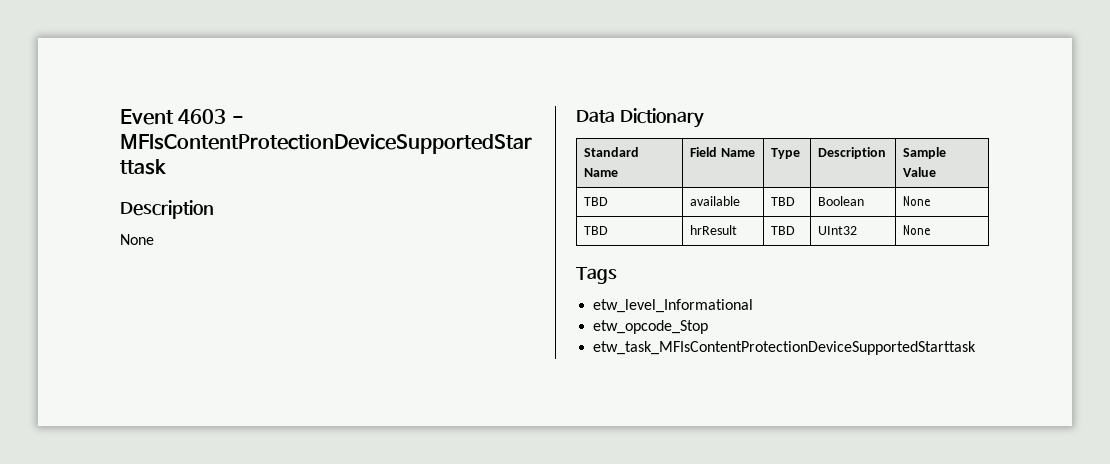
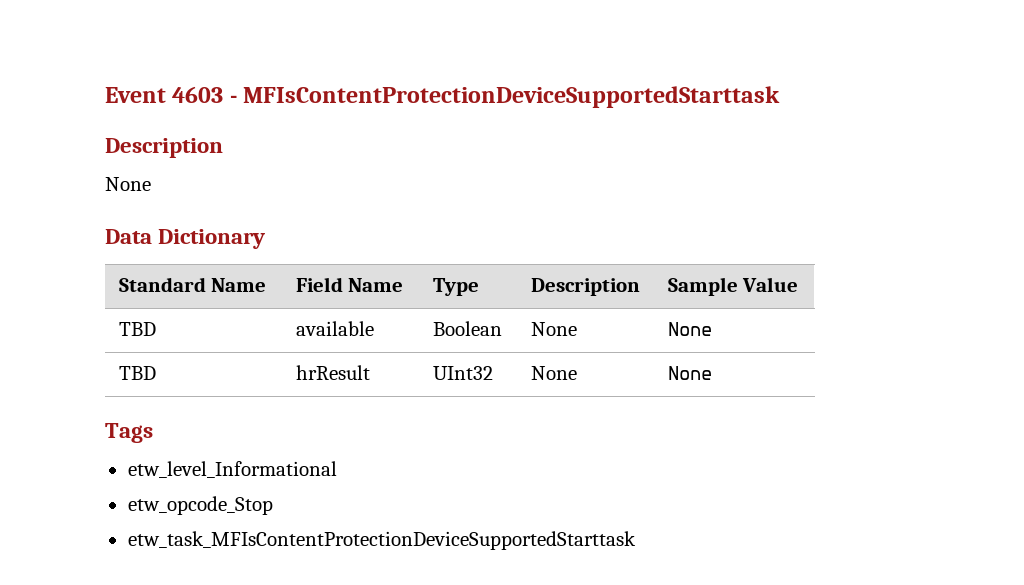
[771,197,796,206] [818,196,865,206] TBD | Boolean -> [432,321,502,336] [530,322,577,336] Boolean | None
[771,226,796,235] [818,226,858,235] TBD | UInt32 -> [432,366,493,380] [530,366,577,380] UInt32 | None

